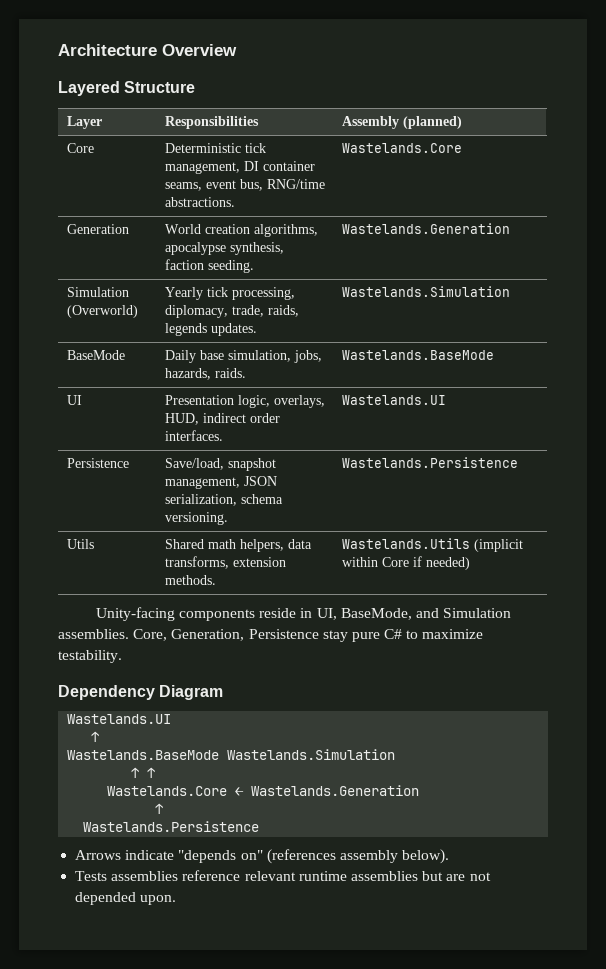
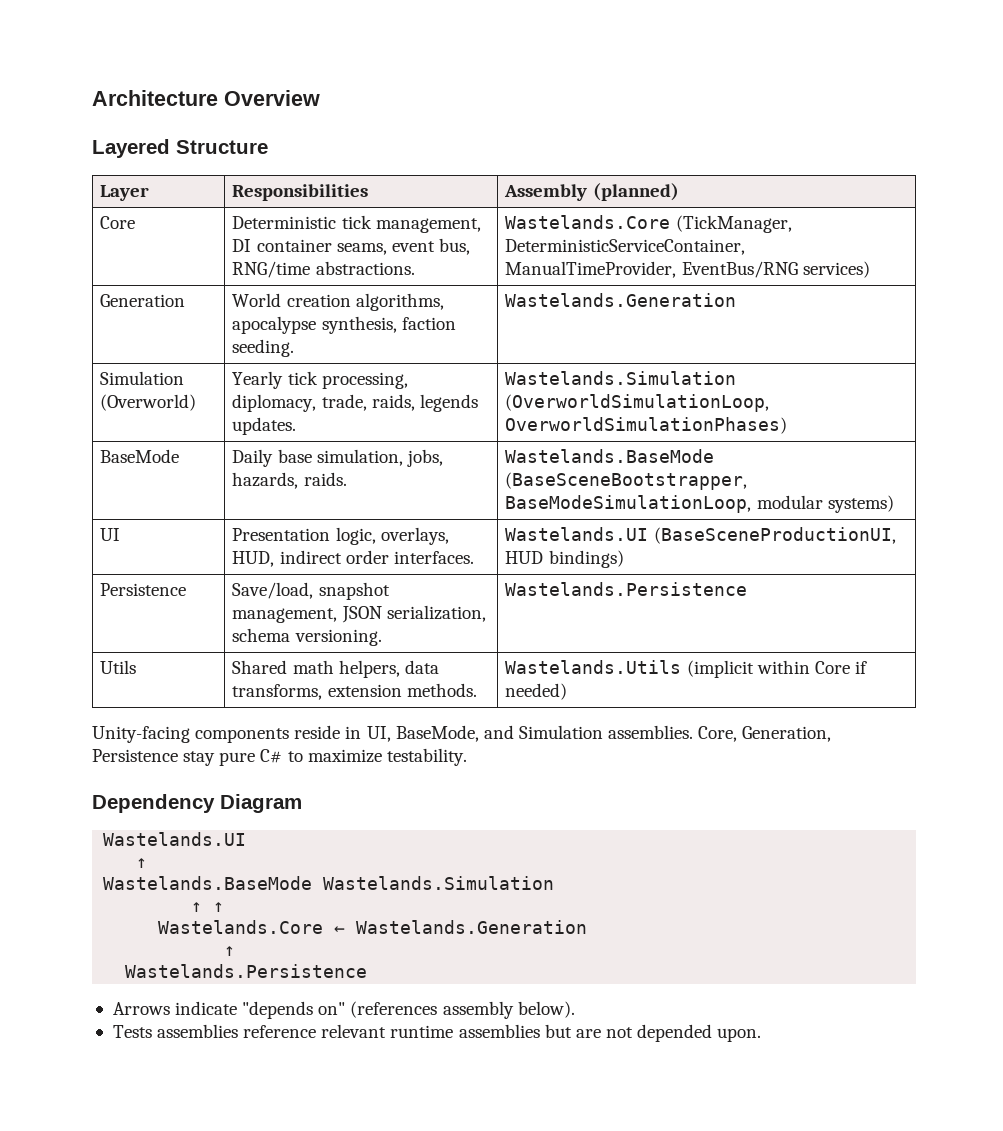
(462, 148) none -> [675,215,792,233] [505,239,746,255] [505,261,870,278] (TickManager, DeterministicServiceContainer, ManualTimeProvider, EventBus/RNG services)
(510, 291) none -> [505,394,770,412] [505,417,788,434] (OverworldSimulationLoop, OverworldSimulationPhases)
(494, 355) none -> [505,472,748,490] [505,495,894,513] (BaseSceneBootstrapper, BaseModeSimulationLoop, modular systems)
(446, 400) none -> [653,527,896,544] [505,550,624,568] (BaseSceneProductionUI, HUD bindings)

